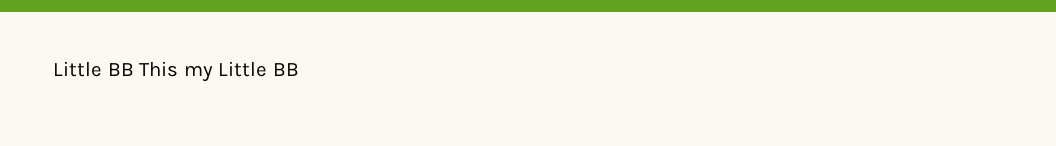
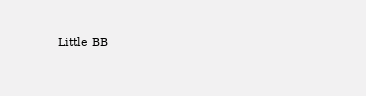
[53,61,299,82] Little BB This my Little BB -> [58,37,108,46] Little BB

